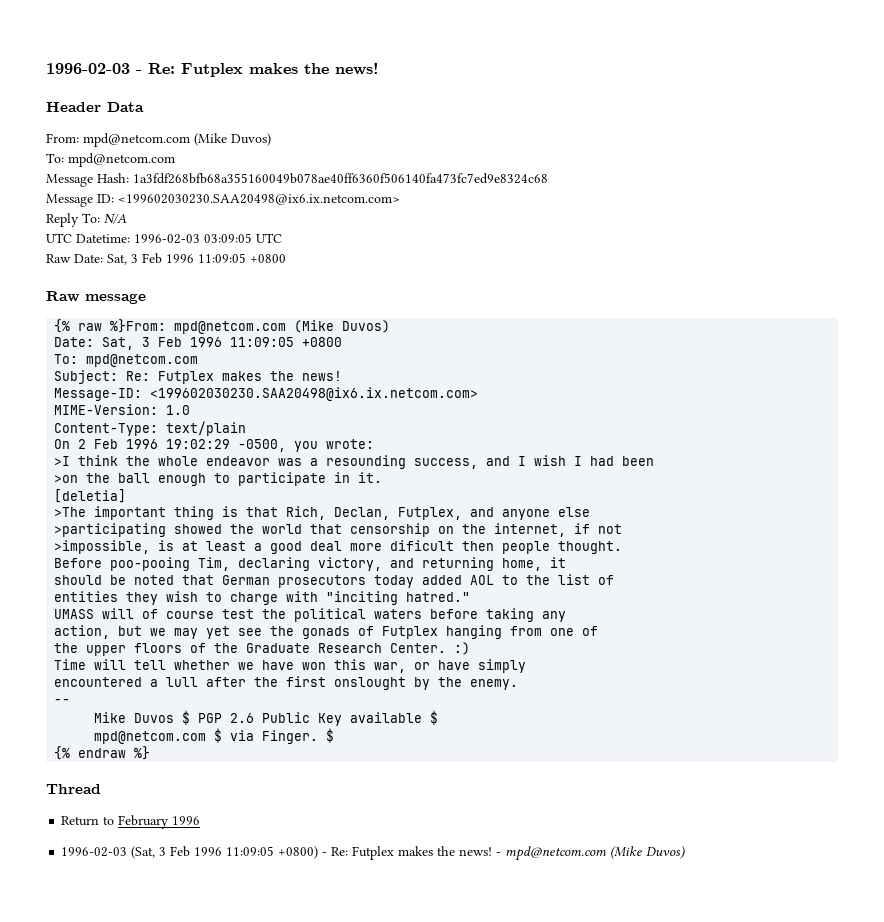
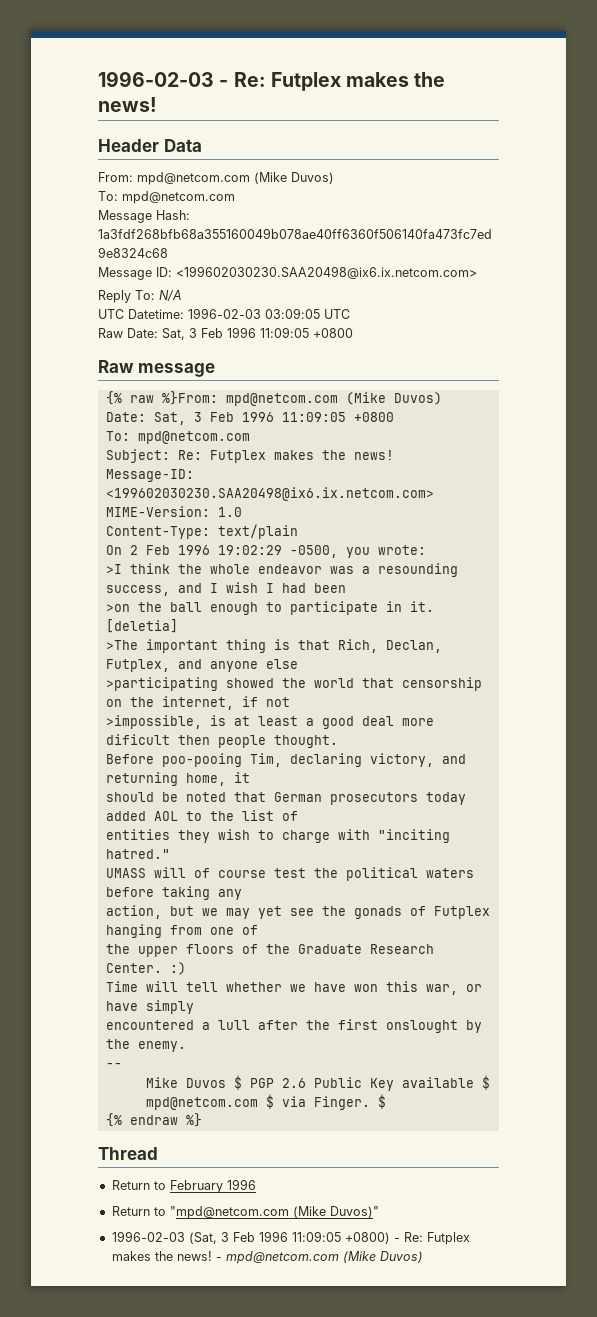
(201, 820) none -> [111,1206,379,1219] // Return to "mpd@netcom.com (Mike Duvos)"

